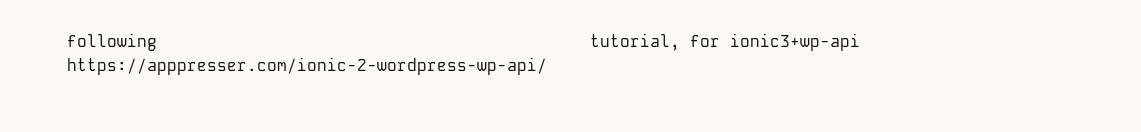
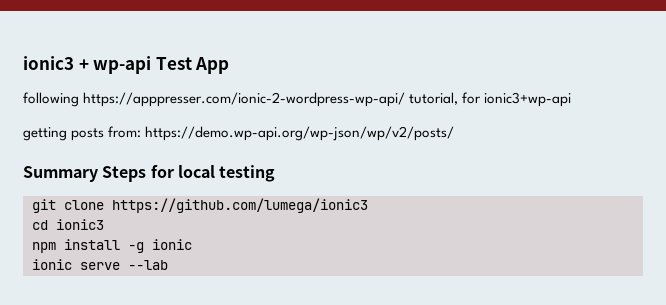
(67, 42) none -> [23,56,230,74] ionic3 + wp-api Test App //
(860, 42) none -> [23,126,455,141] [23,165,276,182] [32,198,368,213] [32,219,104,230] [32,239,192,253] [32,259,168,270] // getting posts from: https://demo.wp-api.org/wp-json/wp/v2/posts/ // Summary Steps for local testing // git clone https://github.com/lumega/ionic3 // cd ionic3 // npm install -g ionic // ionic serve --lab

